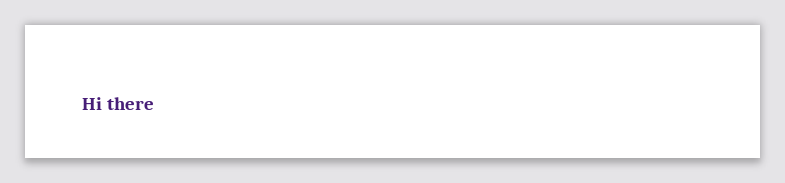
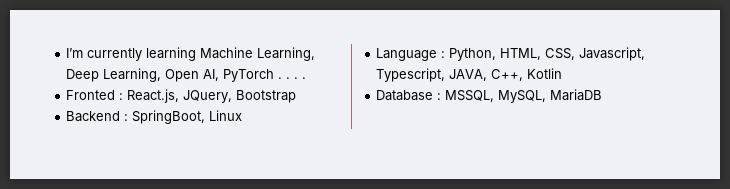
[82,97,154,110] Hi there -> [66,47,316,61] [66,68,307,82] [66,89,297,103] [66,110,243,124] [376,47,646,61] [376,68,563,82] [376,89,603,103] I’m currently learning Machine Learning, Deep Learning, Open AI, PyTorch . . . . // Fronted : React.js, JQuery, Bootstrap // Backend : SpringBoot, Linux // Language : Python, HTML, CSS, Javascript, Typescript, JAVA, C++, Kotlin // Database : MSSQL, MySQL, MariaDB

